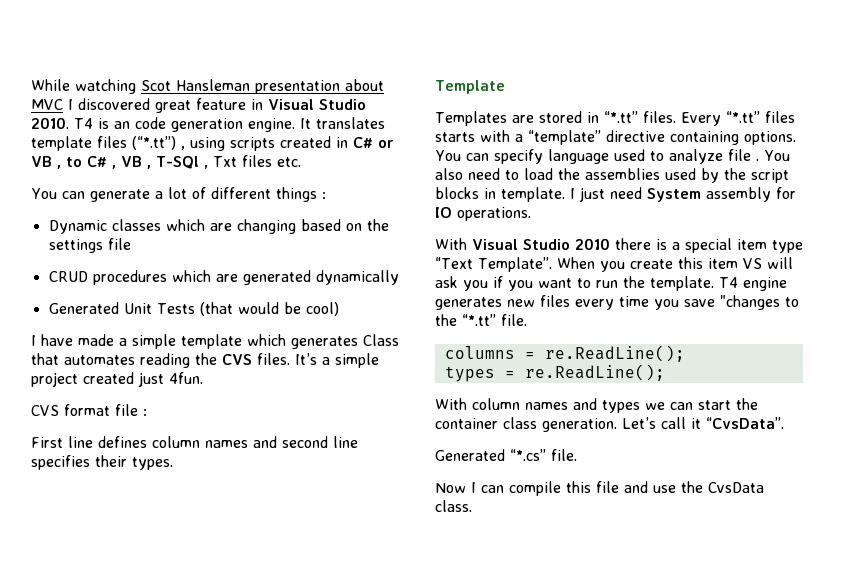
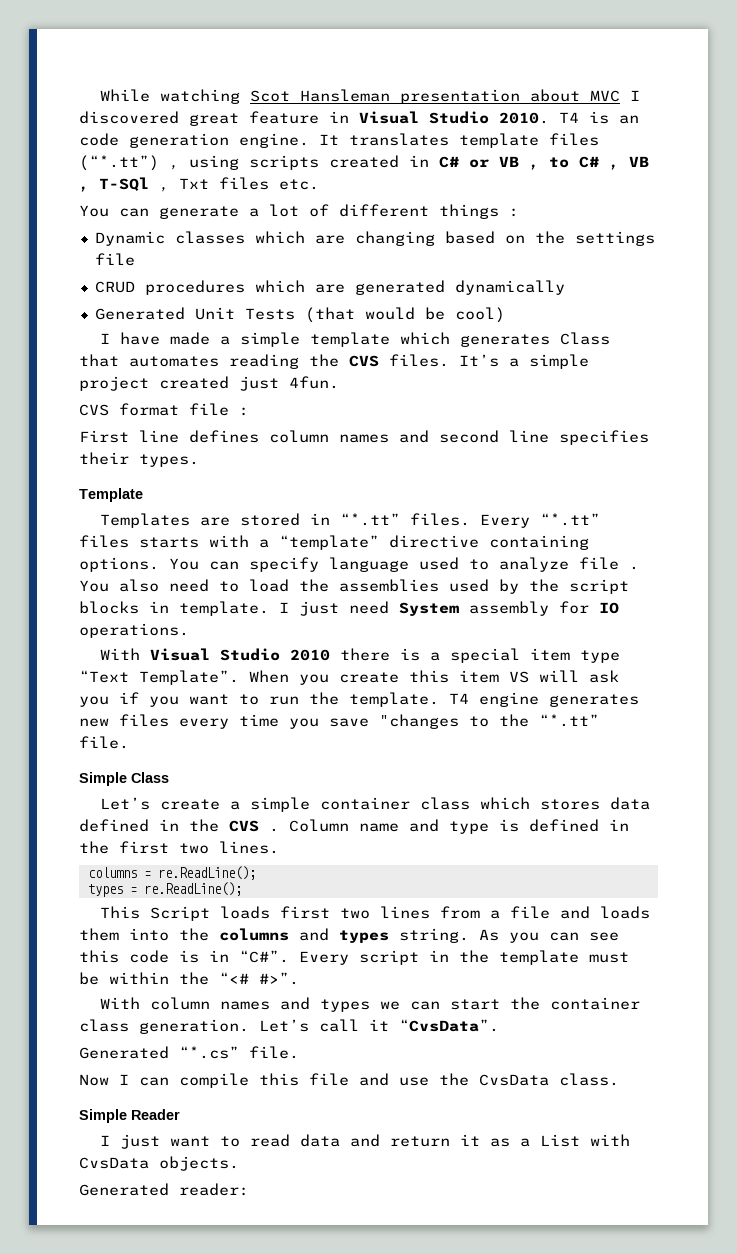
(527, 320) none -> [79,772,169,786] [100,797,651,812] [79,819,629,834] [79,841,279,854] // Simple Class // Let’s create a simple container class which stores data defined in the CVS . Column name and type is defined in the first two lines.
(665, 372) none -> [100,906,651,921] [79,928,619,943] [79,950,629,965] [79,972,299,985] // This Script loads first two lines from a file and loads them into the columns and types string. As you can see this code is in “C#”. Every script in the template must be within the “<# #>”.
(472, 506) none -> [79,1109,180,1123] [100,1134,631,1149] [79,1156,239,1171] [79,1183,249,1196] // Simple Reader // I just want to read data and return it as a List with CvsData objects. // Generated reader:

